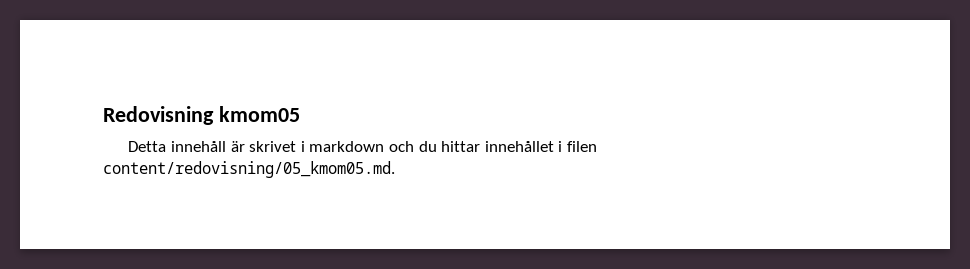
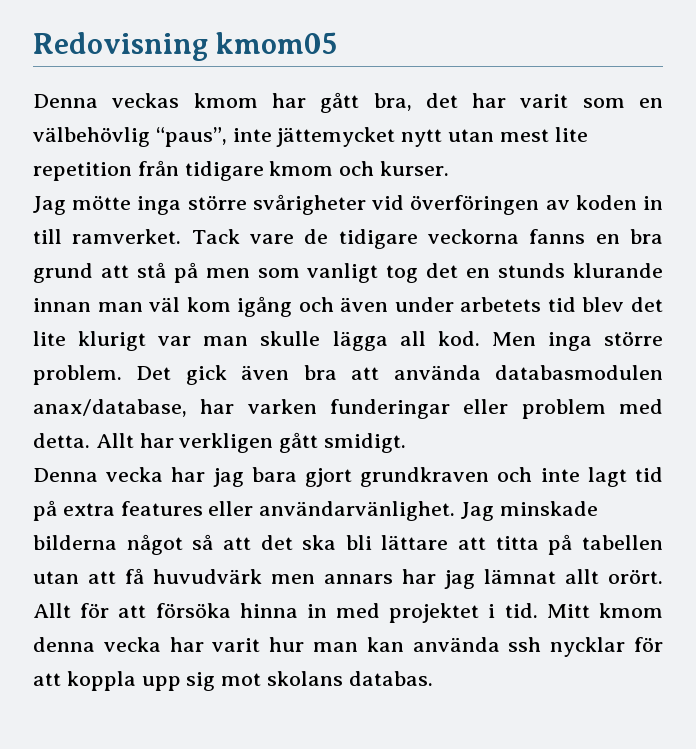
[128,141,597,152] [103,161,395,178] Detta innehåll är skrivet i markdown och du hittar innehållet i filen content/redovisning/05_kmom05.md. -> [33,92,663,113] [33,127,588,147] [33,160,450,181] [33,194,663,215] [33,229,664,249] [33,262,664,283] [33,296,663,317] [33,331,664,351] [33,365,664,385] [33,399,663,419] [33,432,407,453] [33,467,664,487] [33,500,598,521] [33,534,663,555] [33,568,663,589] [33,603,663,623] [33,637,663,657] [33,671,433,691] Denna veckas kmom har gått bra, det har varit som en välbehövlig “paus”, inte jättemycket nytt utan mest lite repetition från tidigare kmom och kurser. // Jag mötte inga större svårigheter vid överföringen av koden in till ramverket. Tack vare de tidigare veckorna fanns en bra grund att stå på men som vanligt tog det en stunds klurande innan man väl kom igång och även under arbetets tid blev det lite klurigt var man skulle lägga all kod. Men inga större problem. Det gick även bra att använda databasmodulen anax/database, har varken funderingar eller problem med detta. Allt har verkligen gått smidigt. // Denna vecka har jag bara gjort grundkraven och inte lagt tid på extra features eller användarvänlighet. Jag minskade bilderna något så att det ska bli lättare att titta på tabellen utan att få huvudvärk men annars har jag lämnat allt orört. Allt för att försöka hinna in med projektet i tid. Mitt kmom denna vecka har varit hur man kan använda ssh nycklar för att koppla upp sig mot skolans databas.

